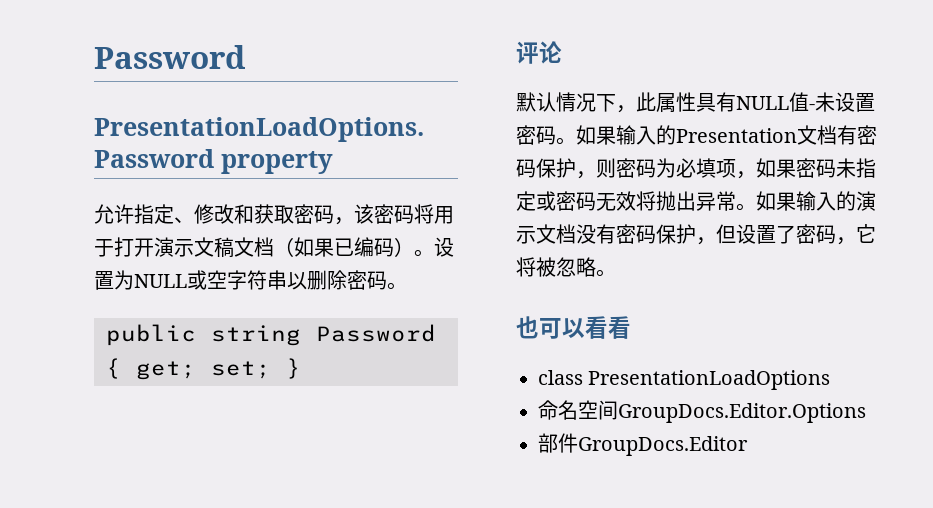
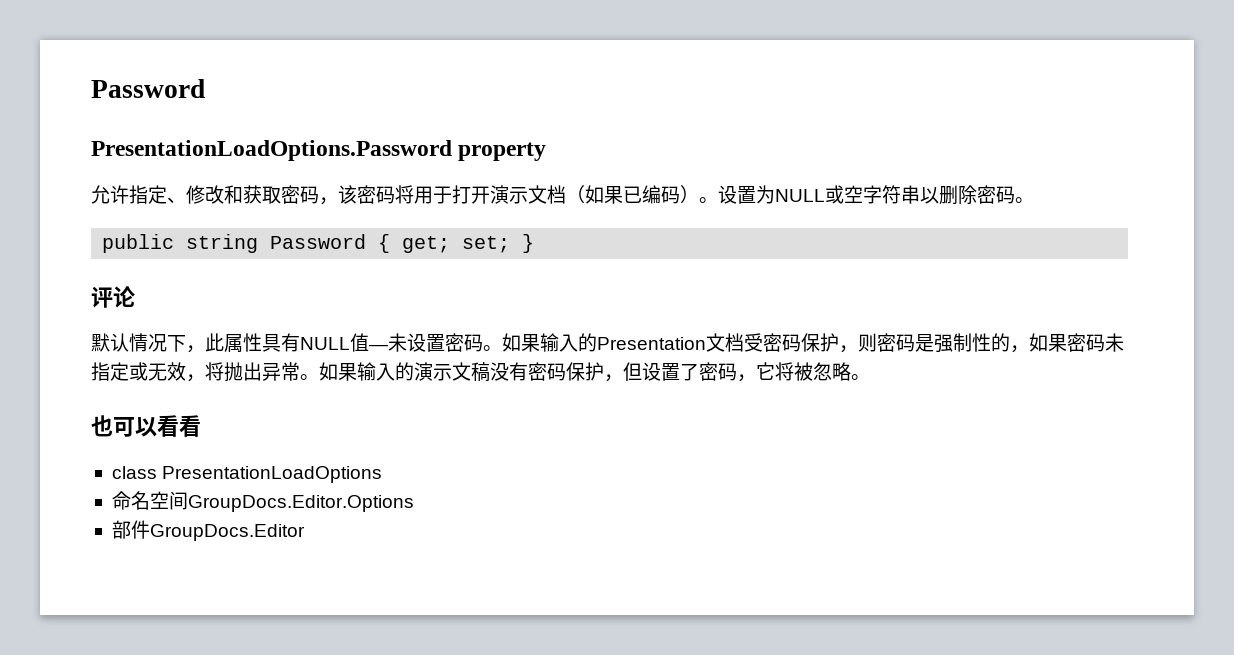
[214,237,254,258] 稿文 -> (547, 194) none
[809,104,815,110] - -> [369,344,388,350] —
[837,125,857,145] 有 -> [744,333,763,352] 受
[656,158,736,178] 为必填项 -> [915,333,1010,353] 是强制性的
[556,191,636,211] 密码无效 -> [148,362,205,382] 无效，
[556,224,576,244] 档 -> [471,362,490,382] 稿

